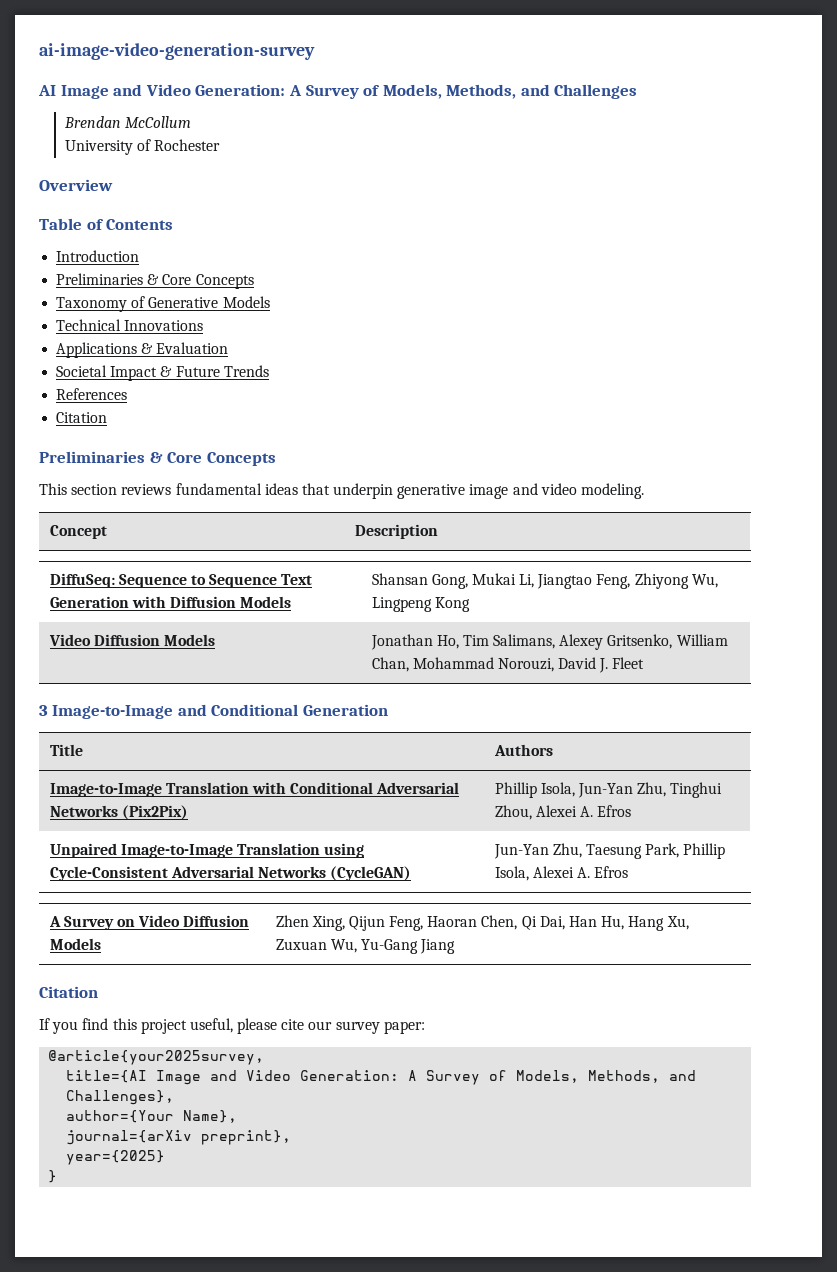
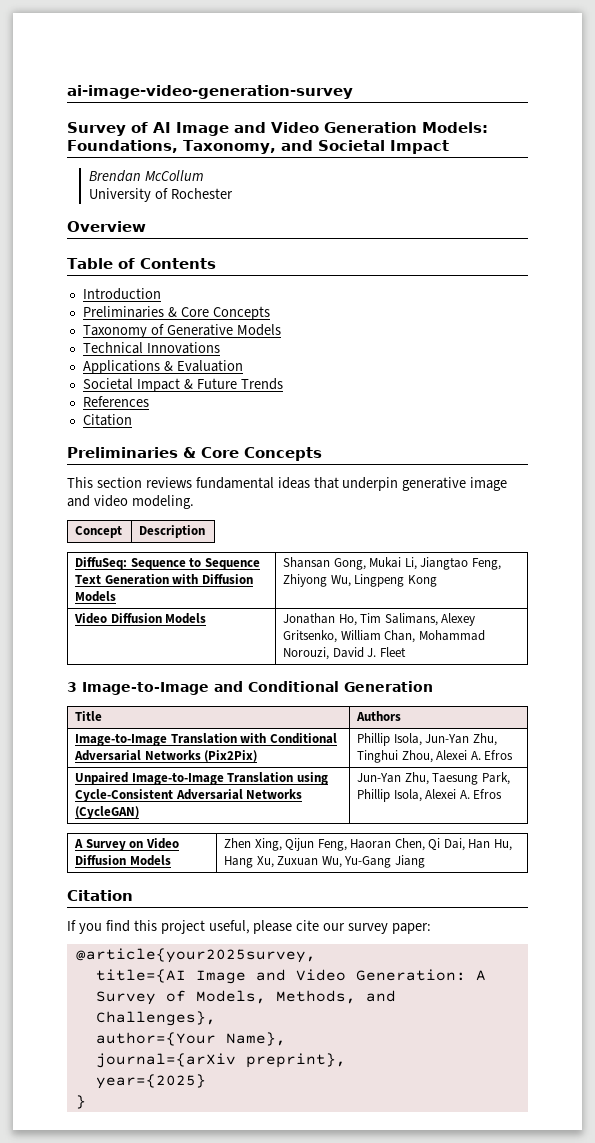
(315, 51) none -> [67,122,148,136] Survey of
[195,84,638,99] Generation: A Survey of Models, Methods, and Challenges -> [324,122,488,133] [67,140,449,154] Generation Models: Foundations, Taxonomy, and Societal Impact

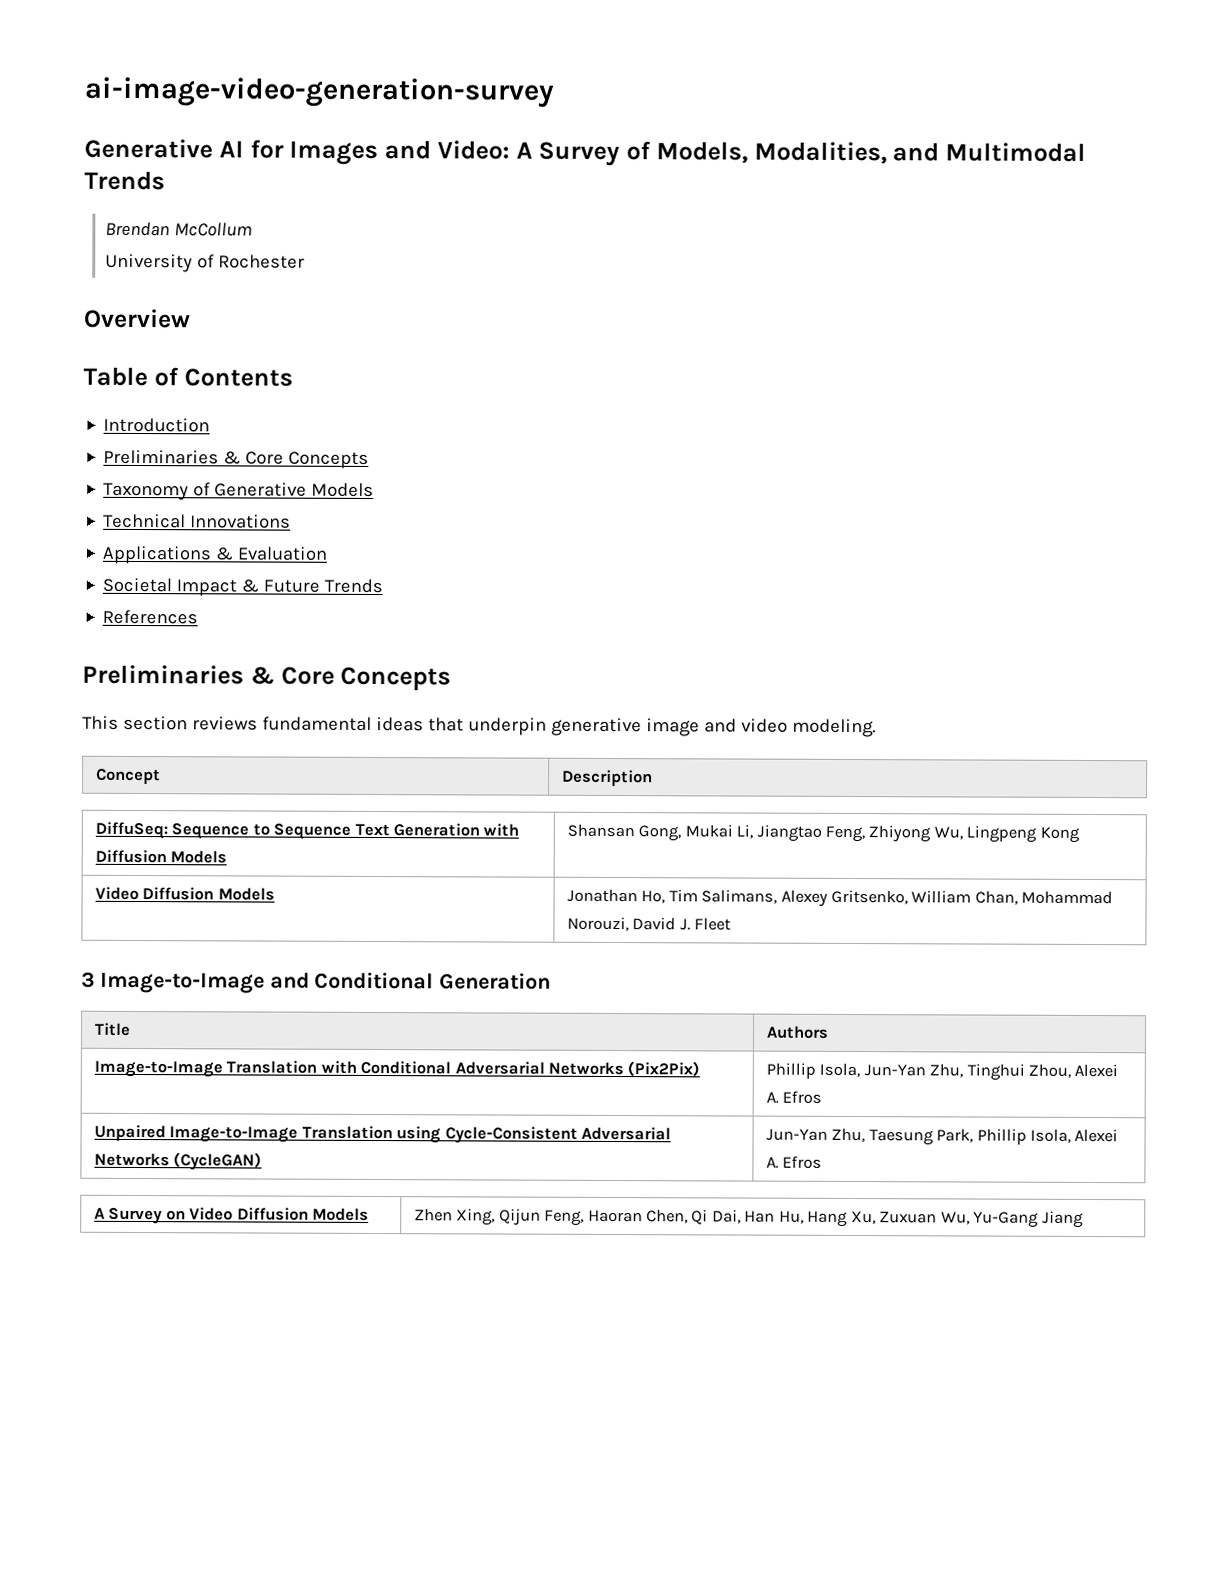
[67,122,488,136] [67,140,449,154] Survey of AI Image and Video Generation Models: Foundations, Taxonomy, and Societal Impact -> [84,138,1086,167] [84,170,165,191] Generative AI for Images and Video: A Survey of Models, Modalities, and Multimodal Trends
[82,414,132,426] // Citation -> (199, 617) none
[67,890,133,901] [67,920,432,934] [75,948,316,963] [95,969,486,984] [95,990,396,1005] [95,1011,216,1026] [95,1032,286,1046] [95,1053,346,1068] [95,1074,206,1089] [75,1095,86,1109] // Citation // If you find this project useful, please cite our survey paper: // @article{your2025survey, // title={AI Image and Video Generation: A Survey of Models, Methods, and Challenges}, // author={Your Name}, // journal={arXiv preprint}, // year={2025} // } -> (1084, 1219) none

